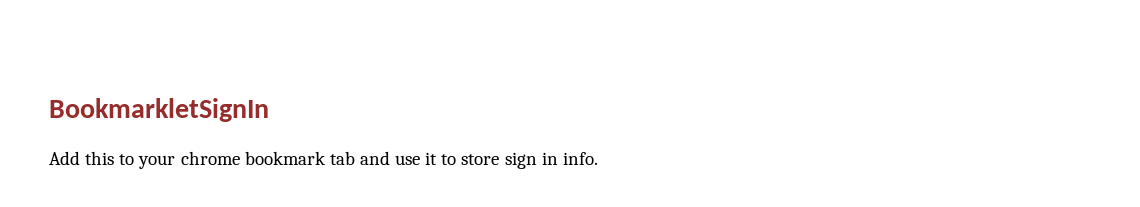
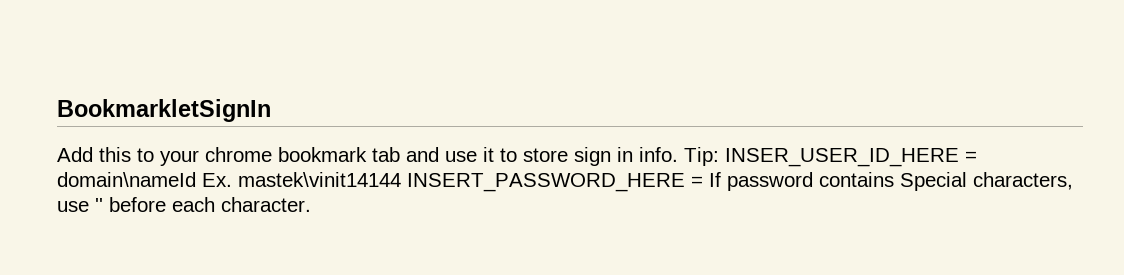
(598, 158) none -> [684,147,977,167] [57,172,1073,192] [57,197,311,212] Tip: INSER_USER_ID_HERE = domain\nameId Ex. mastek\vinit14144 INSERT_PASSWORD_HERE = If password contains Special characters, use '' before each character.

